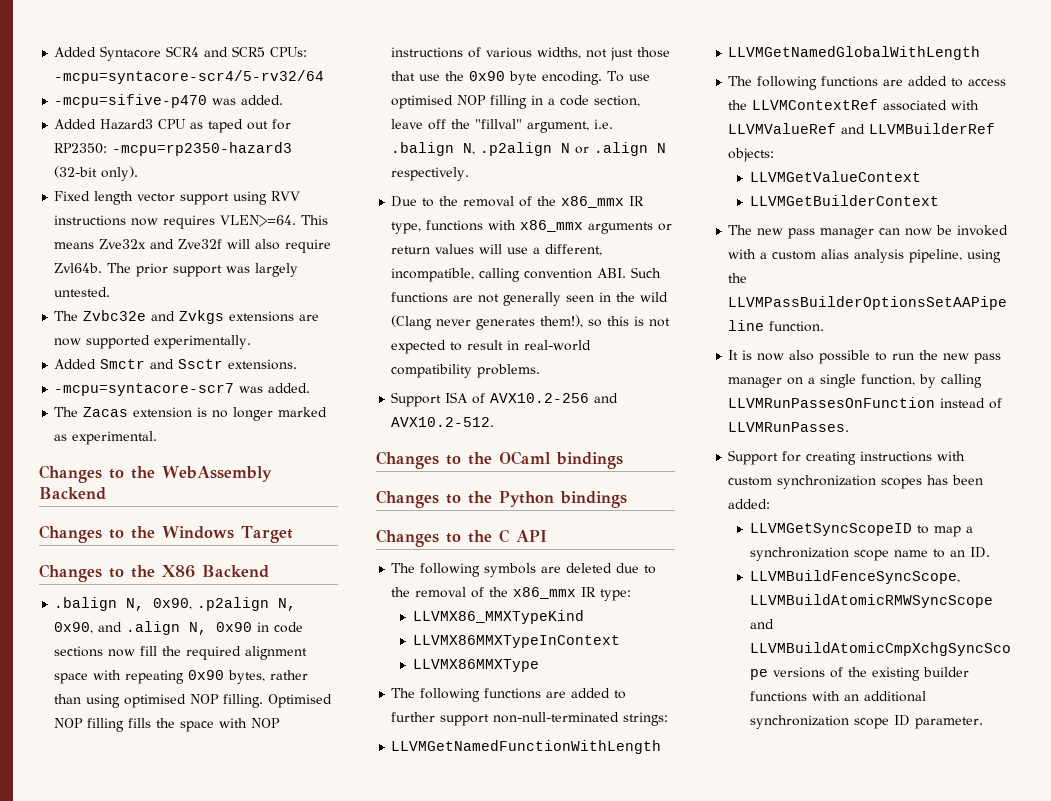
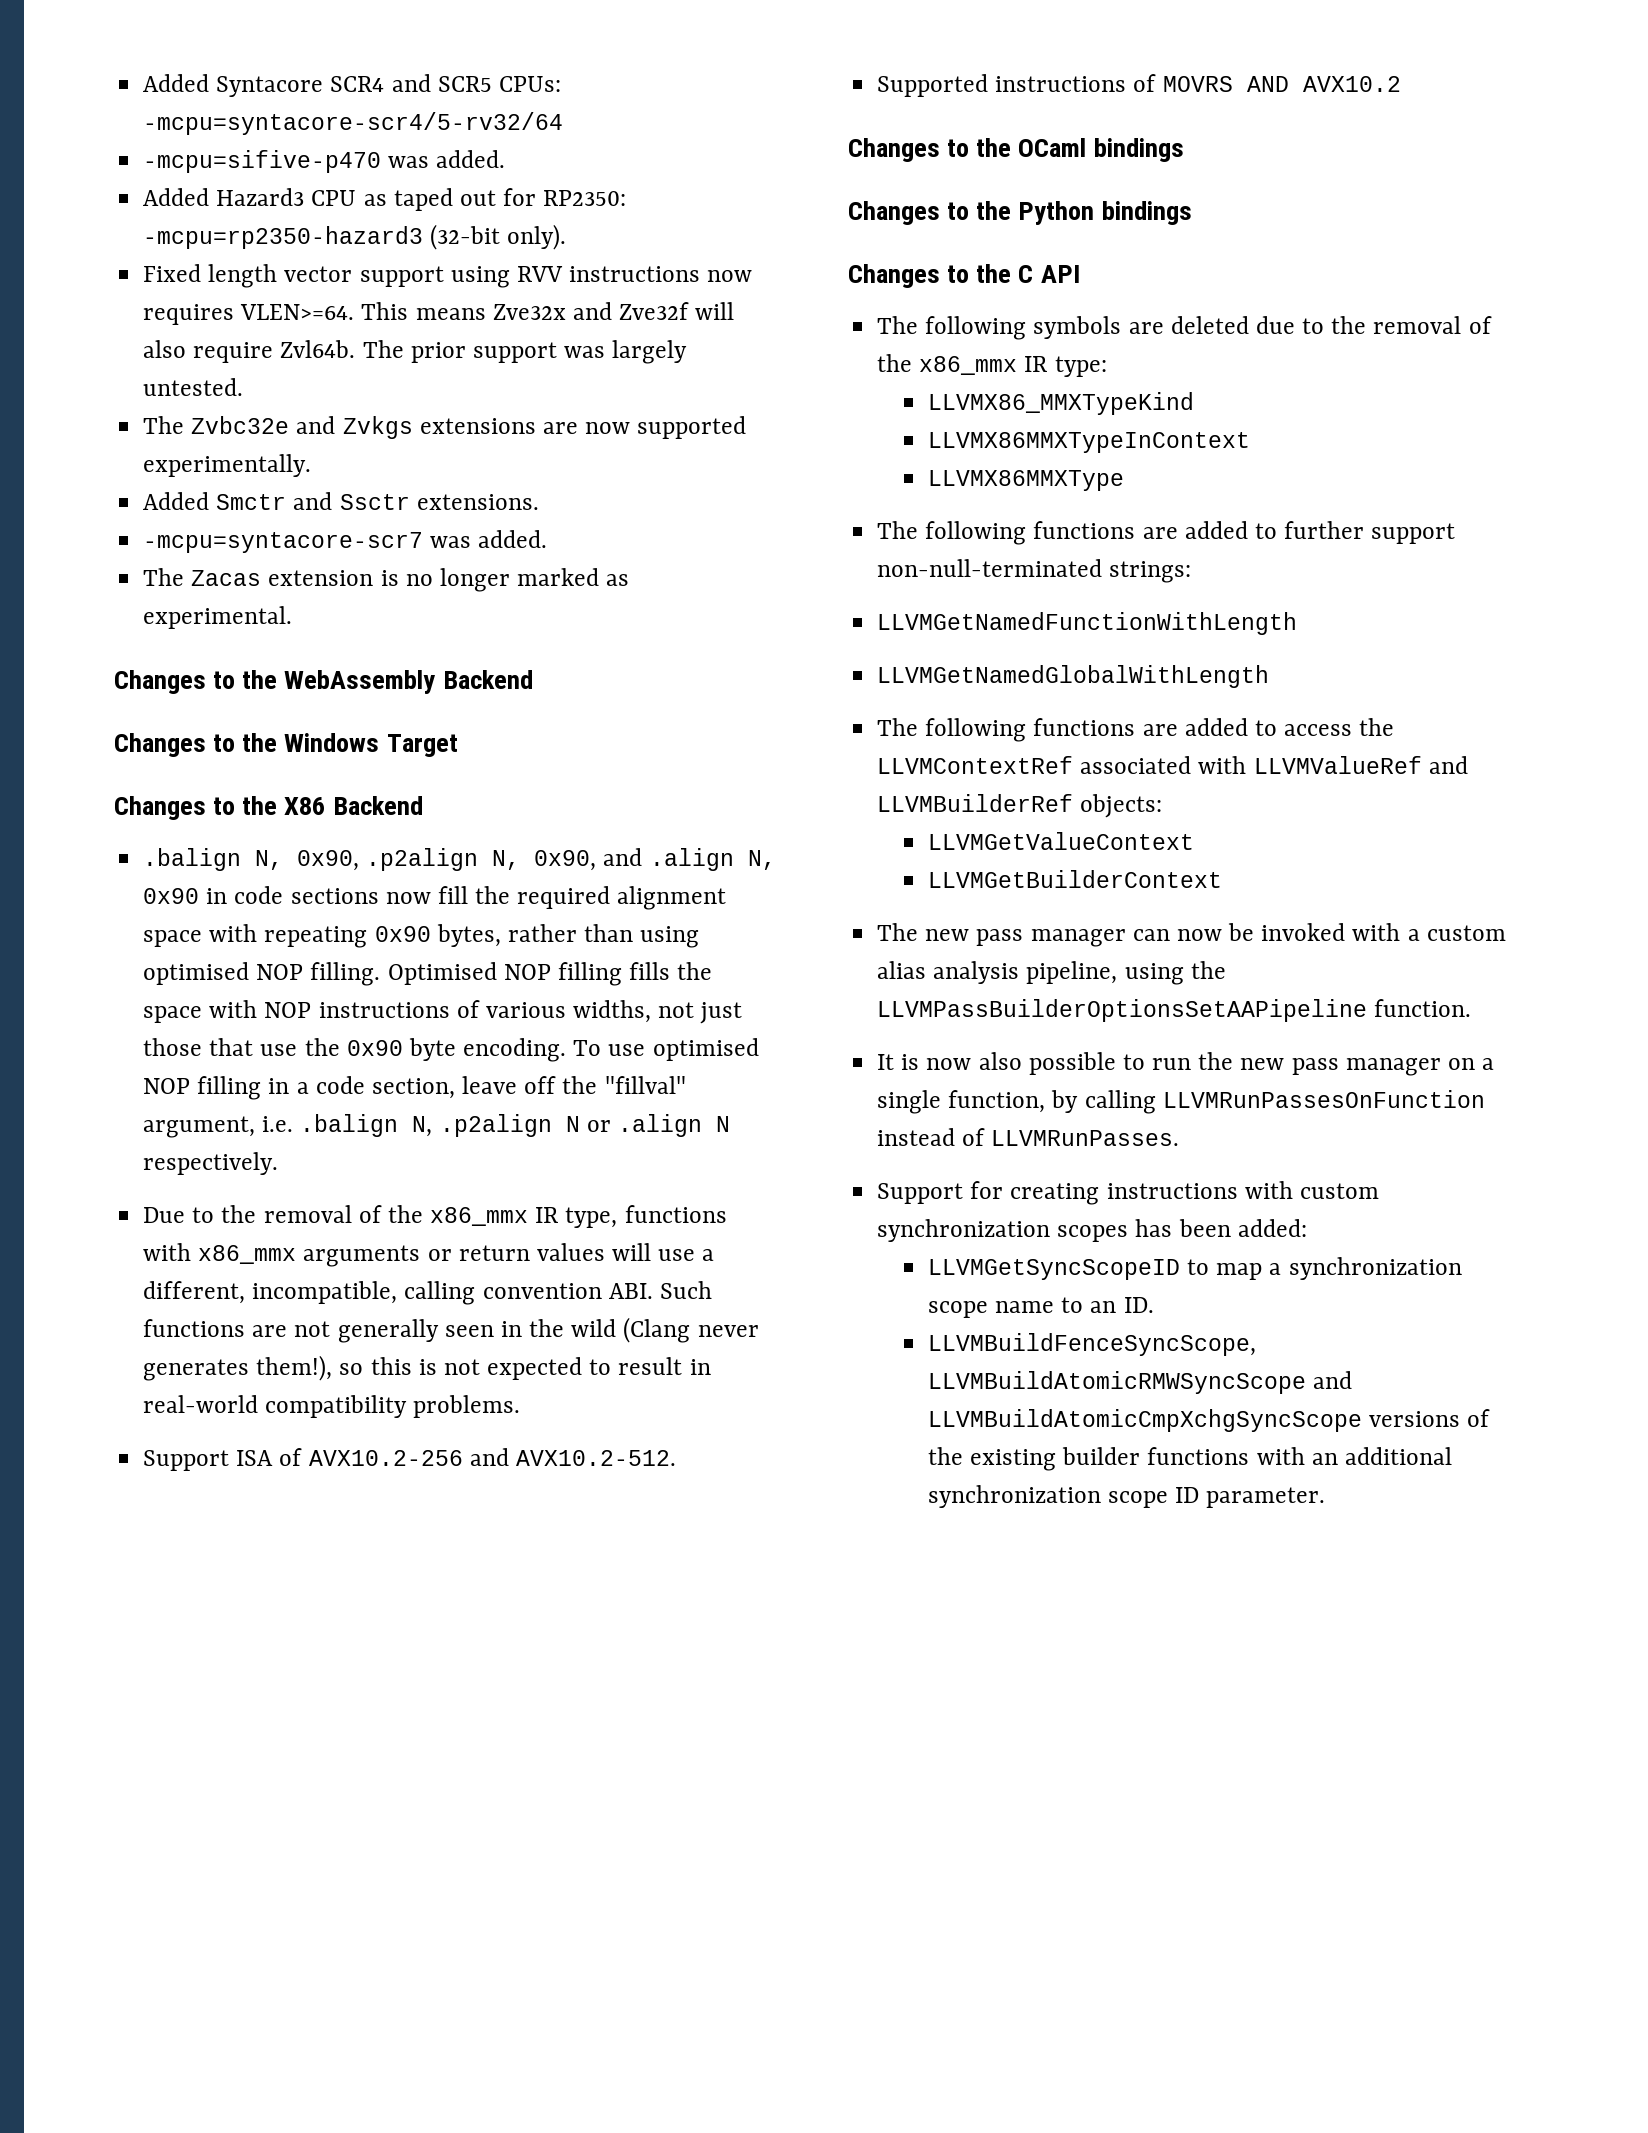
(495, 422) none -> [877,74,1401,97] // Supported instructions of MOVRS AND AVX10.2

